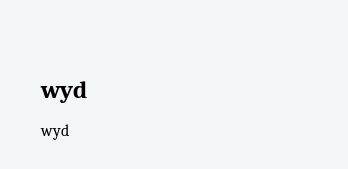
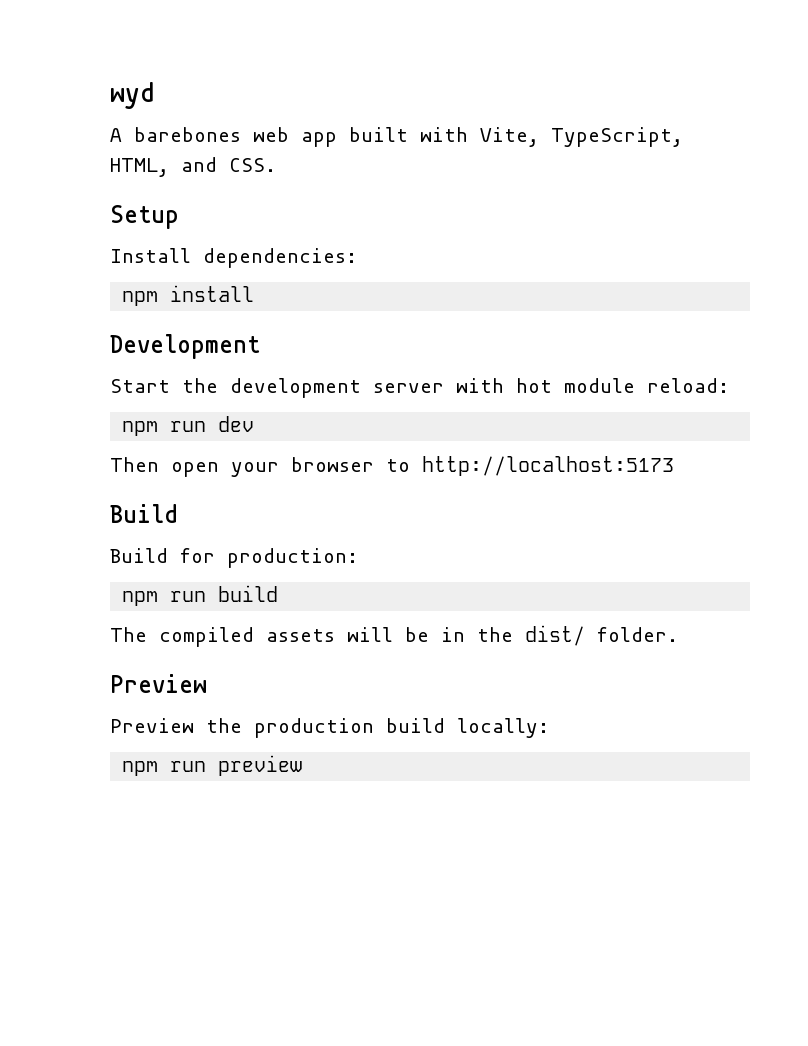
[40,124,69,140] wyd -> [110,127,683,147] [110,157,276,177] [110,205,179,229] [110,248,357,268] [122,285,255,306] [110,334,260,359] [110,378,729,398] [122,416,255,436] [110,456,674,477] [110,504,178,523] [110,548,358,568] [122,585,279,606] [110,625,678,647] [110,674,207,693] [110,718,549,738] [122,755,303,776] A barebones web app built with Vite, TypeScript, HTML, and CSS. // Setup // Install dependencies: // npm install // Development // Start the development server with hot module reload: // npm run dev // Then open your browser to http://localhost:5173 // Build // Build for production: // npm run build // The compiled assets will be in the dist/ folder. // Preview // Preview the production build locally: // npm run preview

